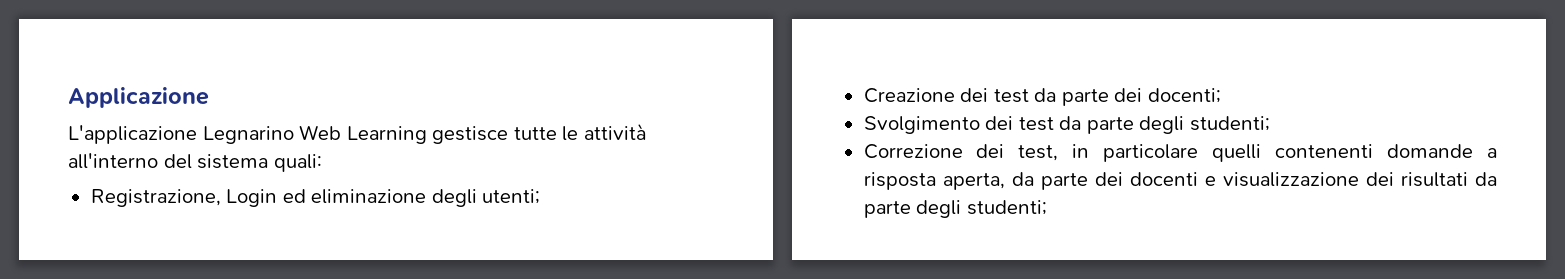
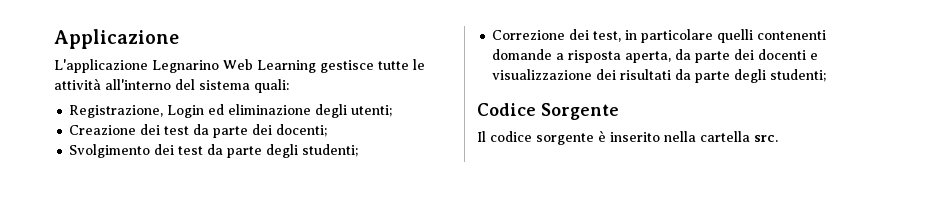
(1047, 207) none -> [477,103,619,120] [477,130,778,145] // Codice Sorgente // Il codice sorgente è inserito nella cartella src.

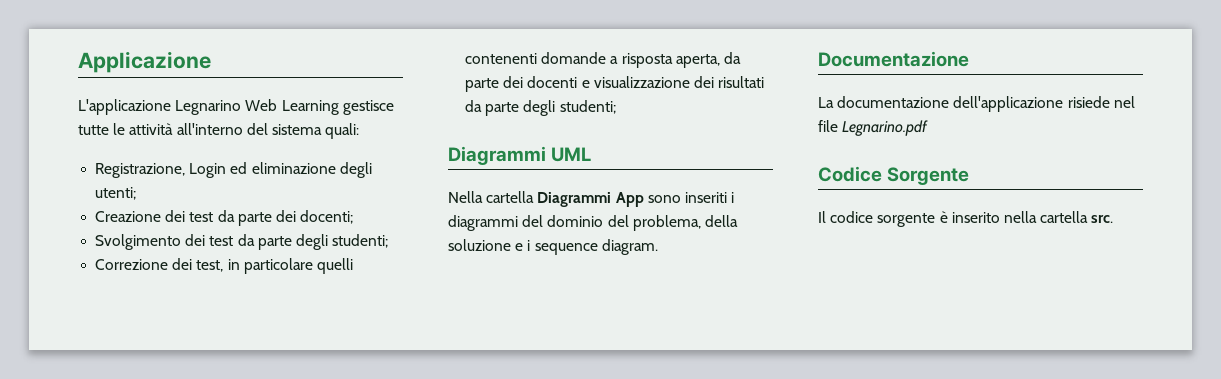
(827, 75) none -> [448,146,592,165] [448,191,735,207] [448,215,738,231] [448,239,658,255] [818,51,969,67] [818,96,1135,112] [818,120,929,136] // Diagrammi UML // Nella cartella Diagrammi App sono inseriti i diagrammi del dominio del problema, della soluzione e i sequence diagram. // Documentazione // La documentazione dell'applicazione risiede nel file Legnarino.pdf

